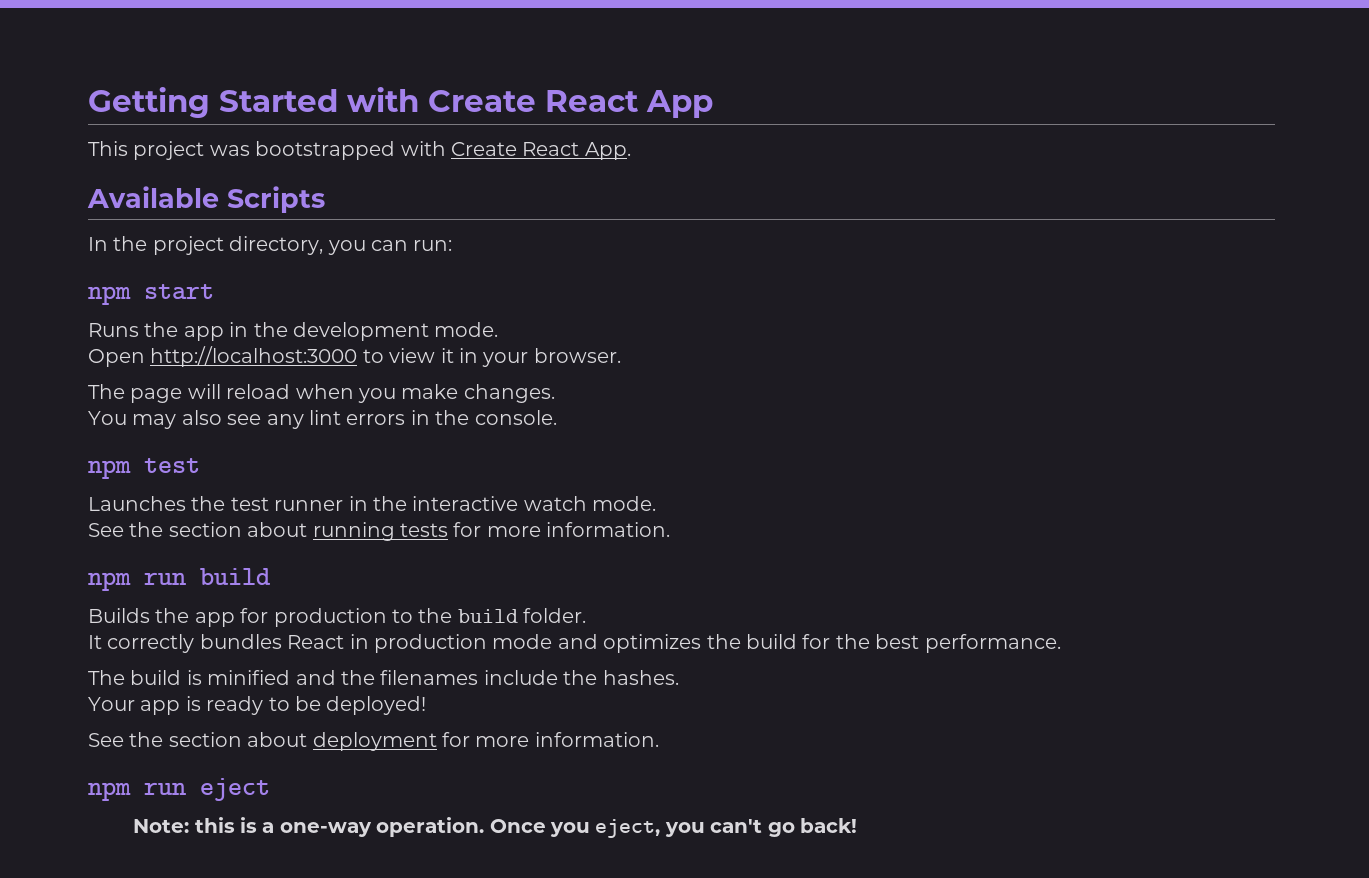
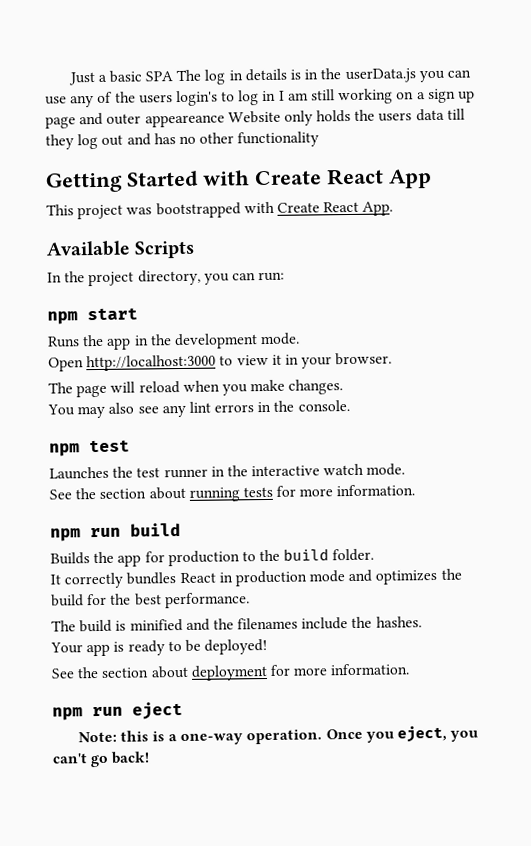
(88, 102) none -> [67,68,471,86] [45,88,475,108] [45,108,465,129] [45,131,320,150] Just a basic SPA The log in details is in the userData.js you can use any of the users login's to log in I am still working on a sign up page and outer appeareance Website only holds the users data till they log out and has no other functionality //

